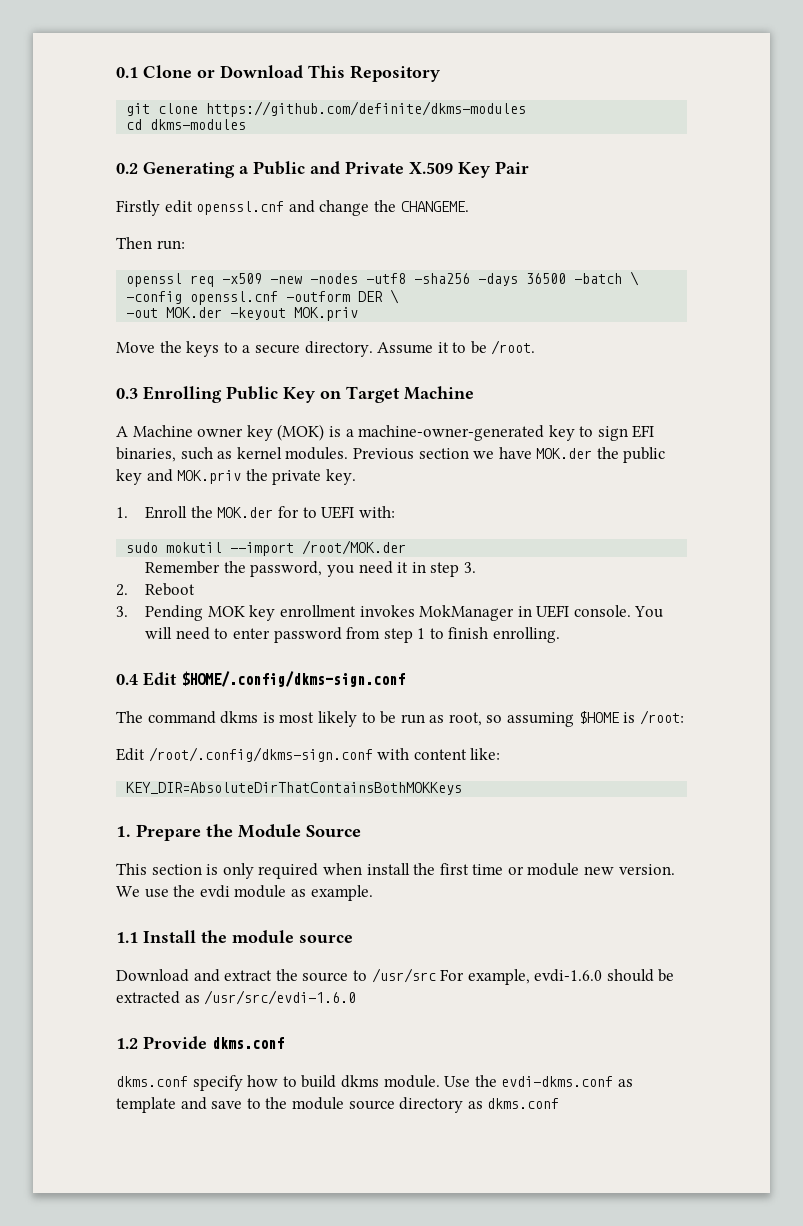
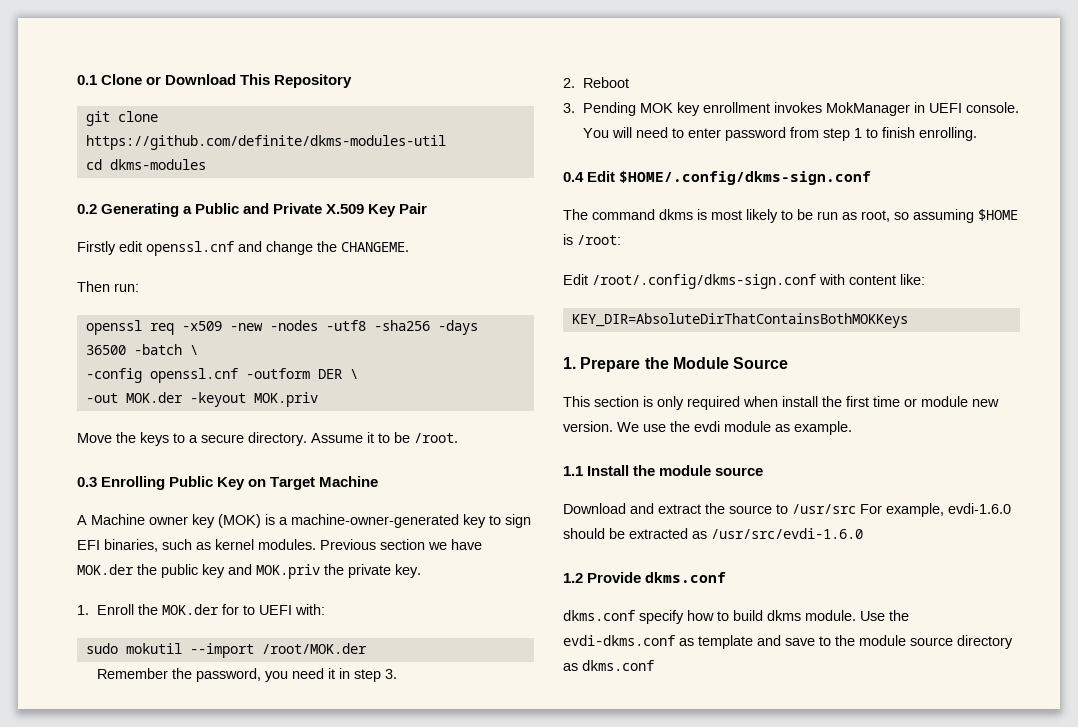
[206,101,527,117] https://github.com/definite/dkms-modules -> [85,135,446,150] https://github.com/definite/dkms-modules-util

